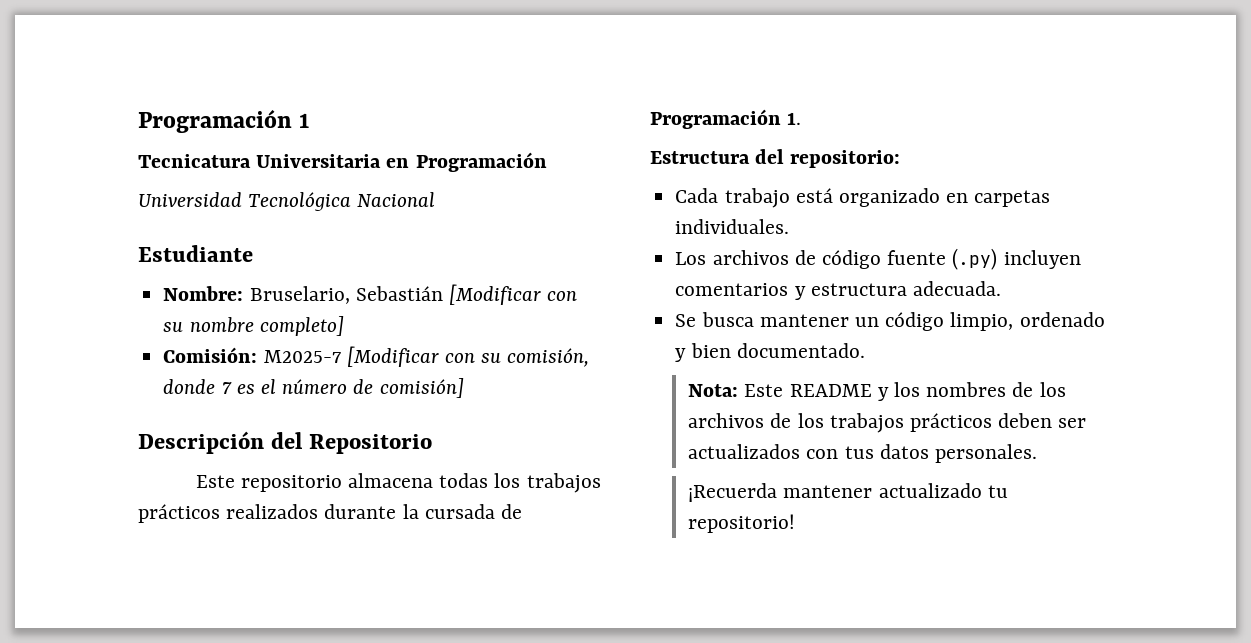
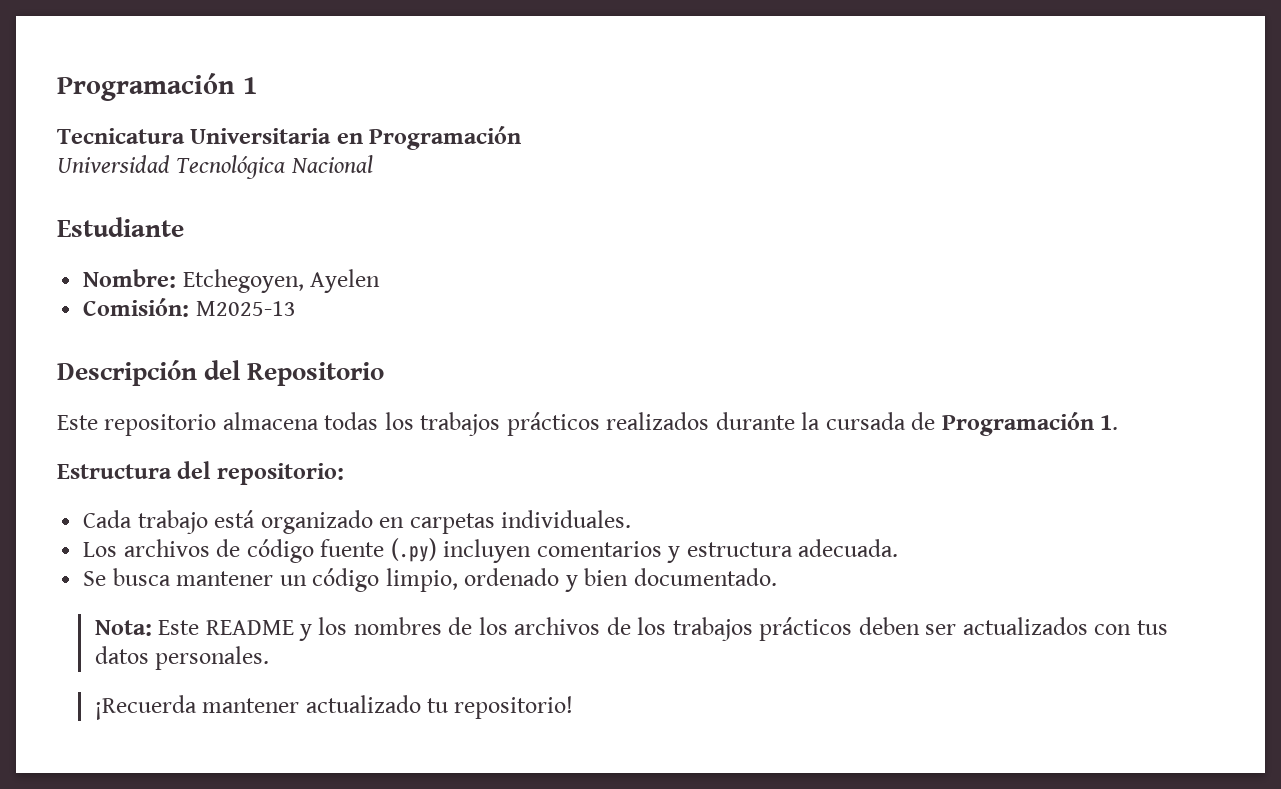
[249,284,578,305] [163,316,344,336] [163,346,590,367] [163,378,464,398] Bruselario, Sebastián [Modificar con su nombre completo] // Comisión: M2025-7 [Modificar con su comisión, donde 7 es el número de comisión] -> [182,269,381,293] [83,298,296,317] Etchegoyen, Ayelen // Comisión: M2025-13

